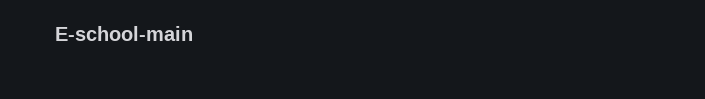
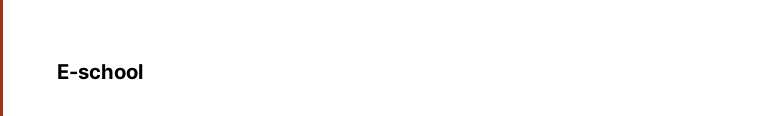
[55,26,193,41] E-school-main -> [57,64,143,80] E-school

